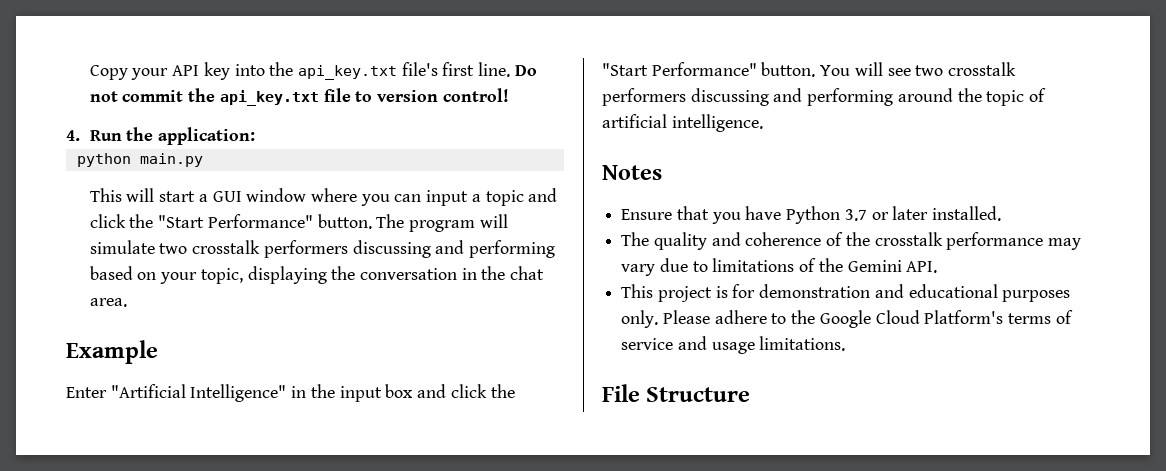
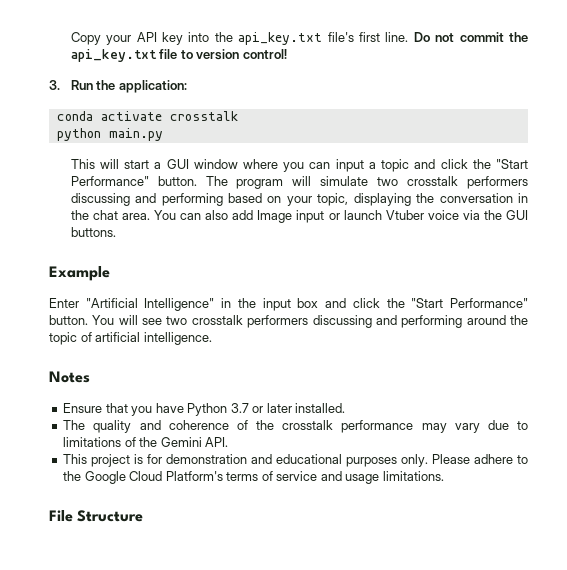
[66,130,80,141] 4. -> [49,80,60,90] 3.
(256, 136) none -> [56,111,238,121] // conda activate crosstalk
(127, 302) none -> [154,210,528,223] [70,227,116,237] You can also add Image input or launch Vtuber voice via the GUI buttons.

